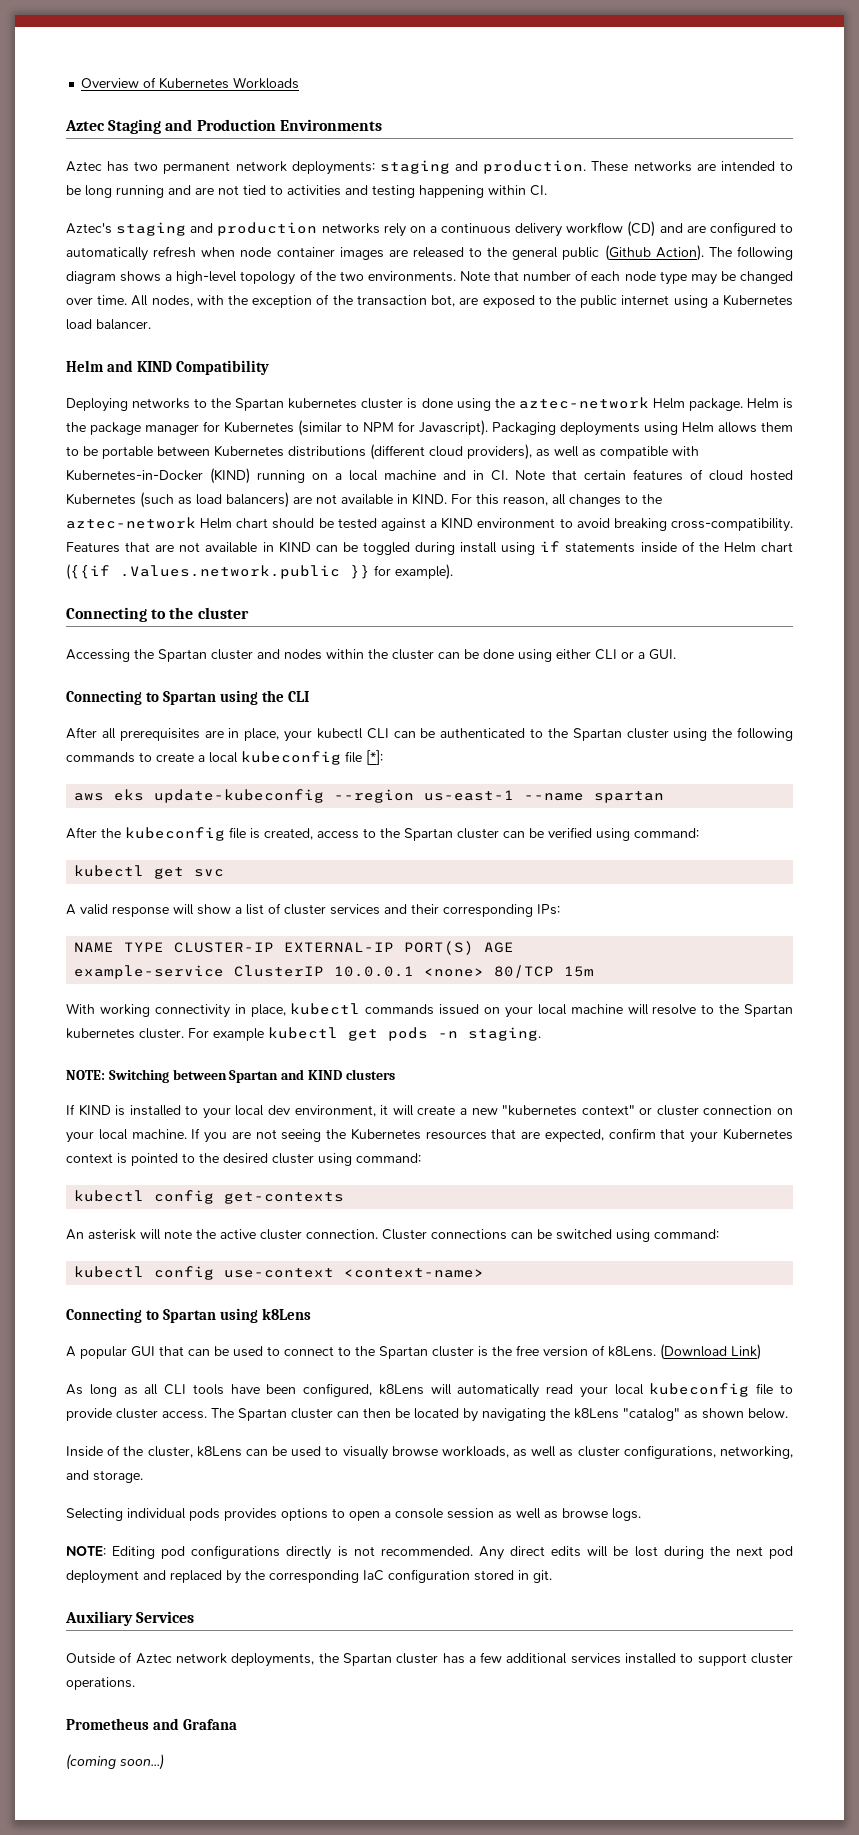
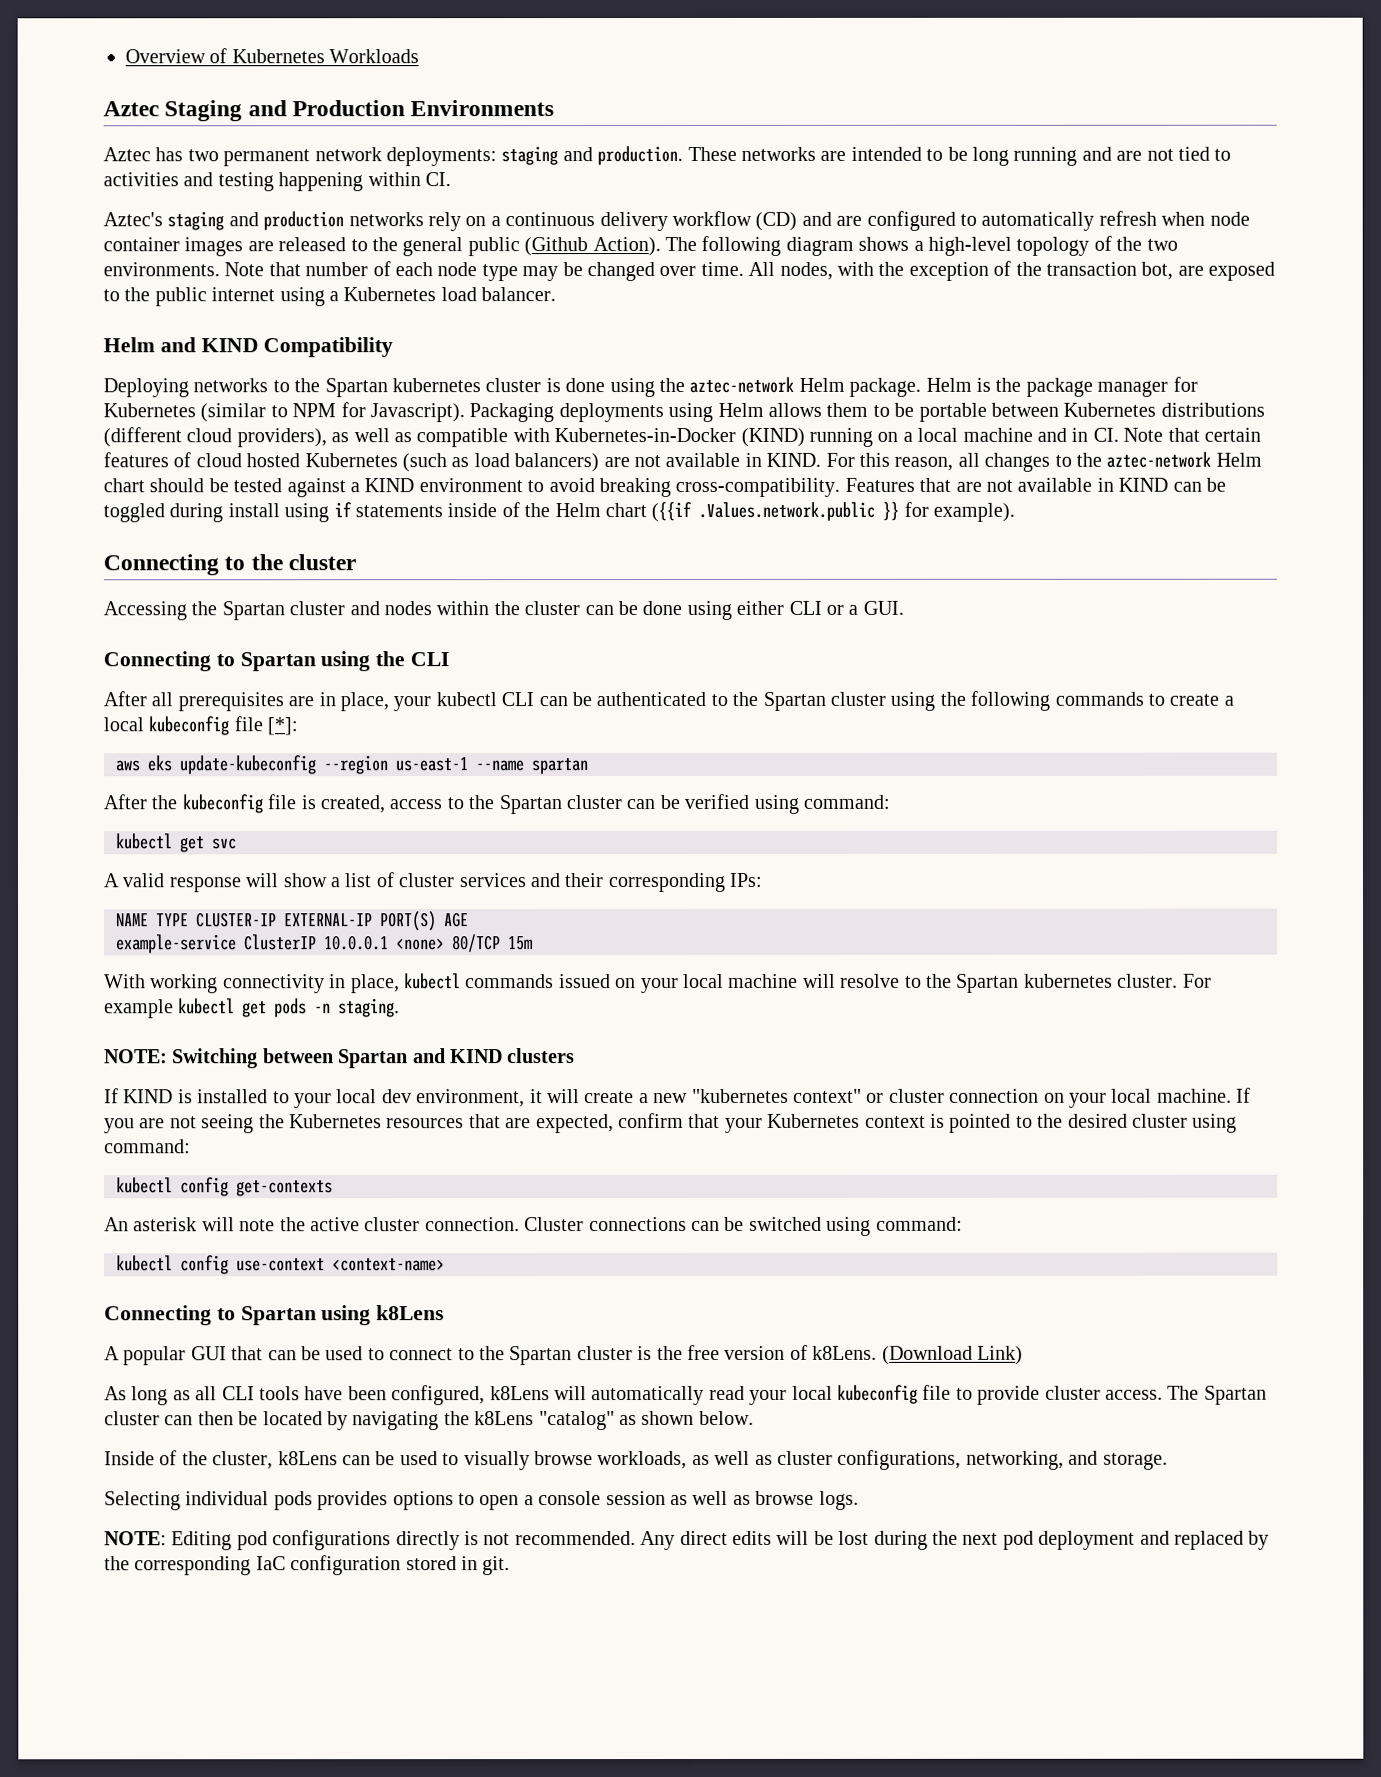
[65,1611,195,1626] [66,1652,793,1667] [66,1677,135,1690] [66,1718,237,1730] [66,1754,164,1770] // Auxiliary Services // Outside of Aztec network deployments, the Spartan cluster has a few additional services installed to support cluster operations. // Prometheus and Grafana // (coming soon...) -> (511, 1566) none

